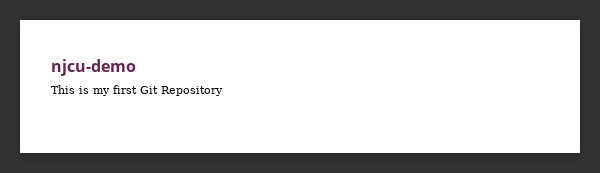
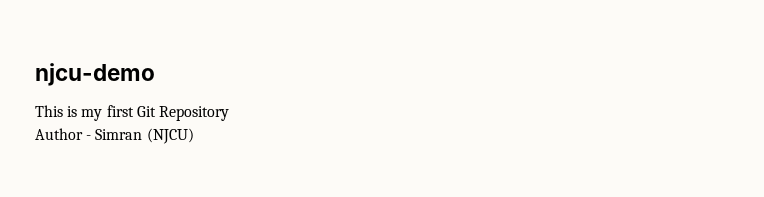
(223, 91) none -> [35,128,194,144] // Author - Simran (NJCU)

